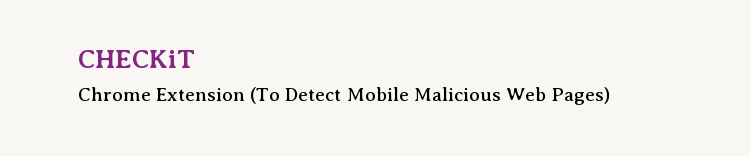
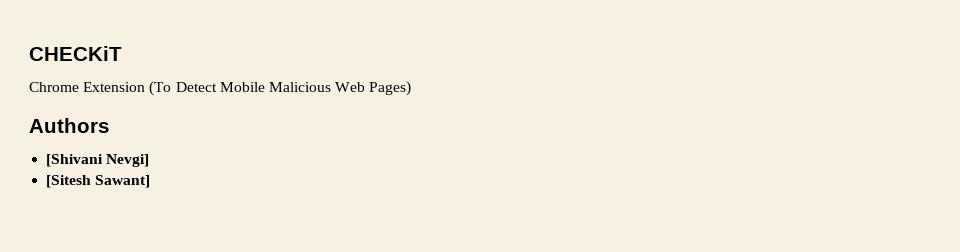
(610, 96) none -> [29,118,109,133] [46,154,150,167] [46,175,151,188] // Authors // [Shivani Nevgi] // [Sitesh Sawant]

